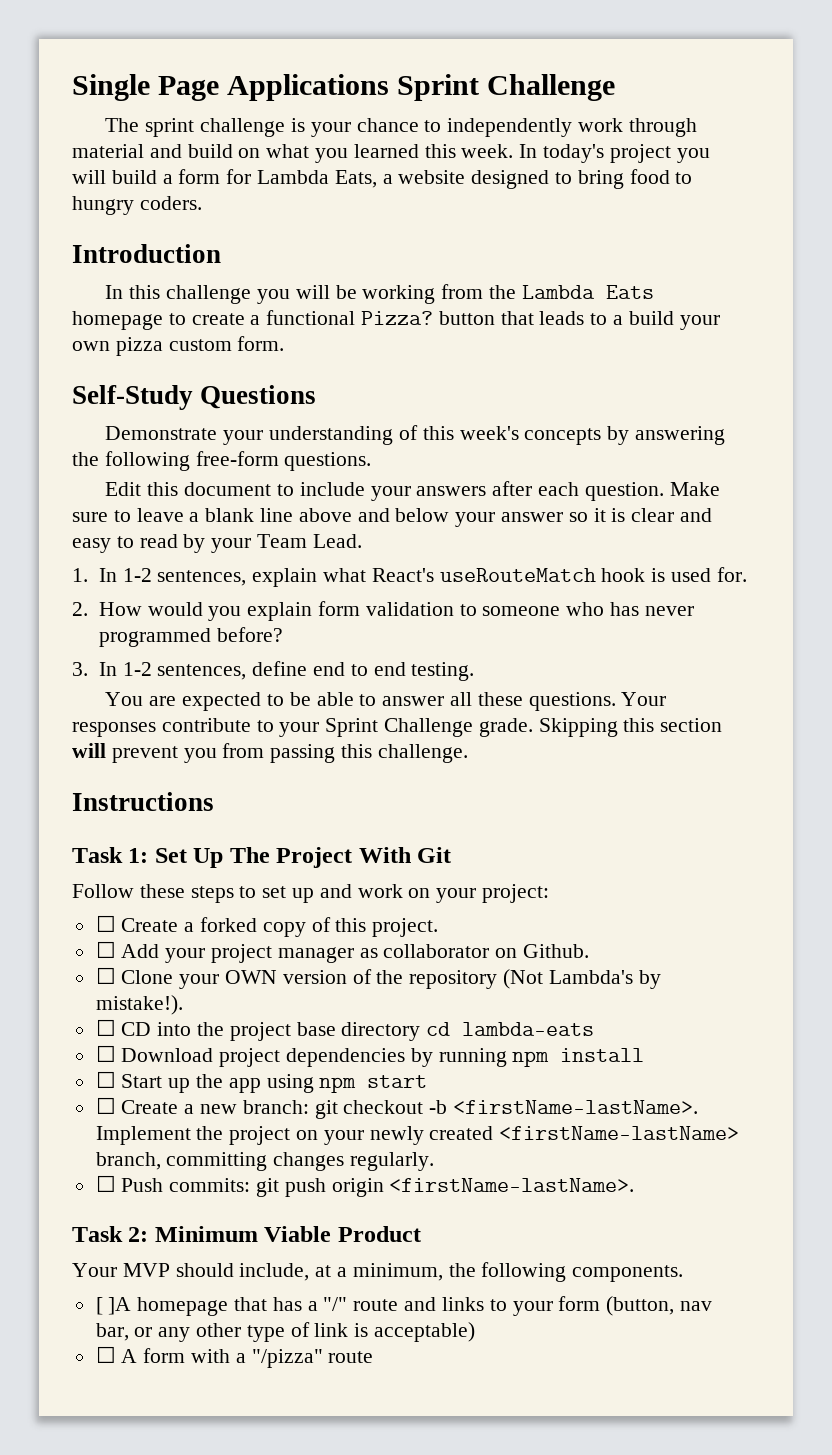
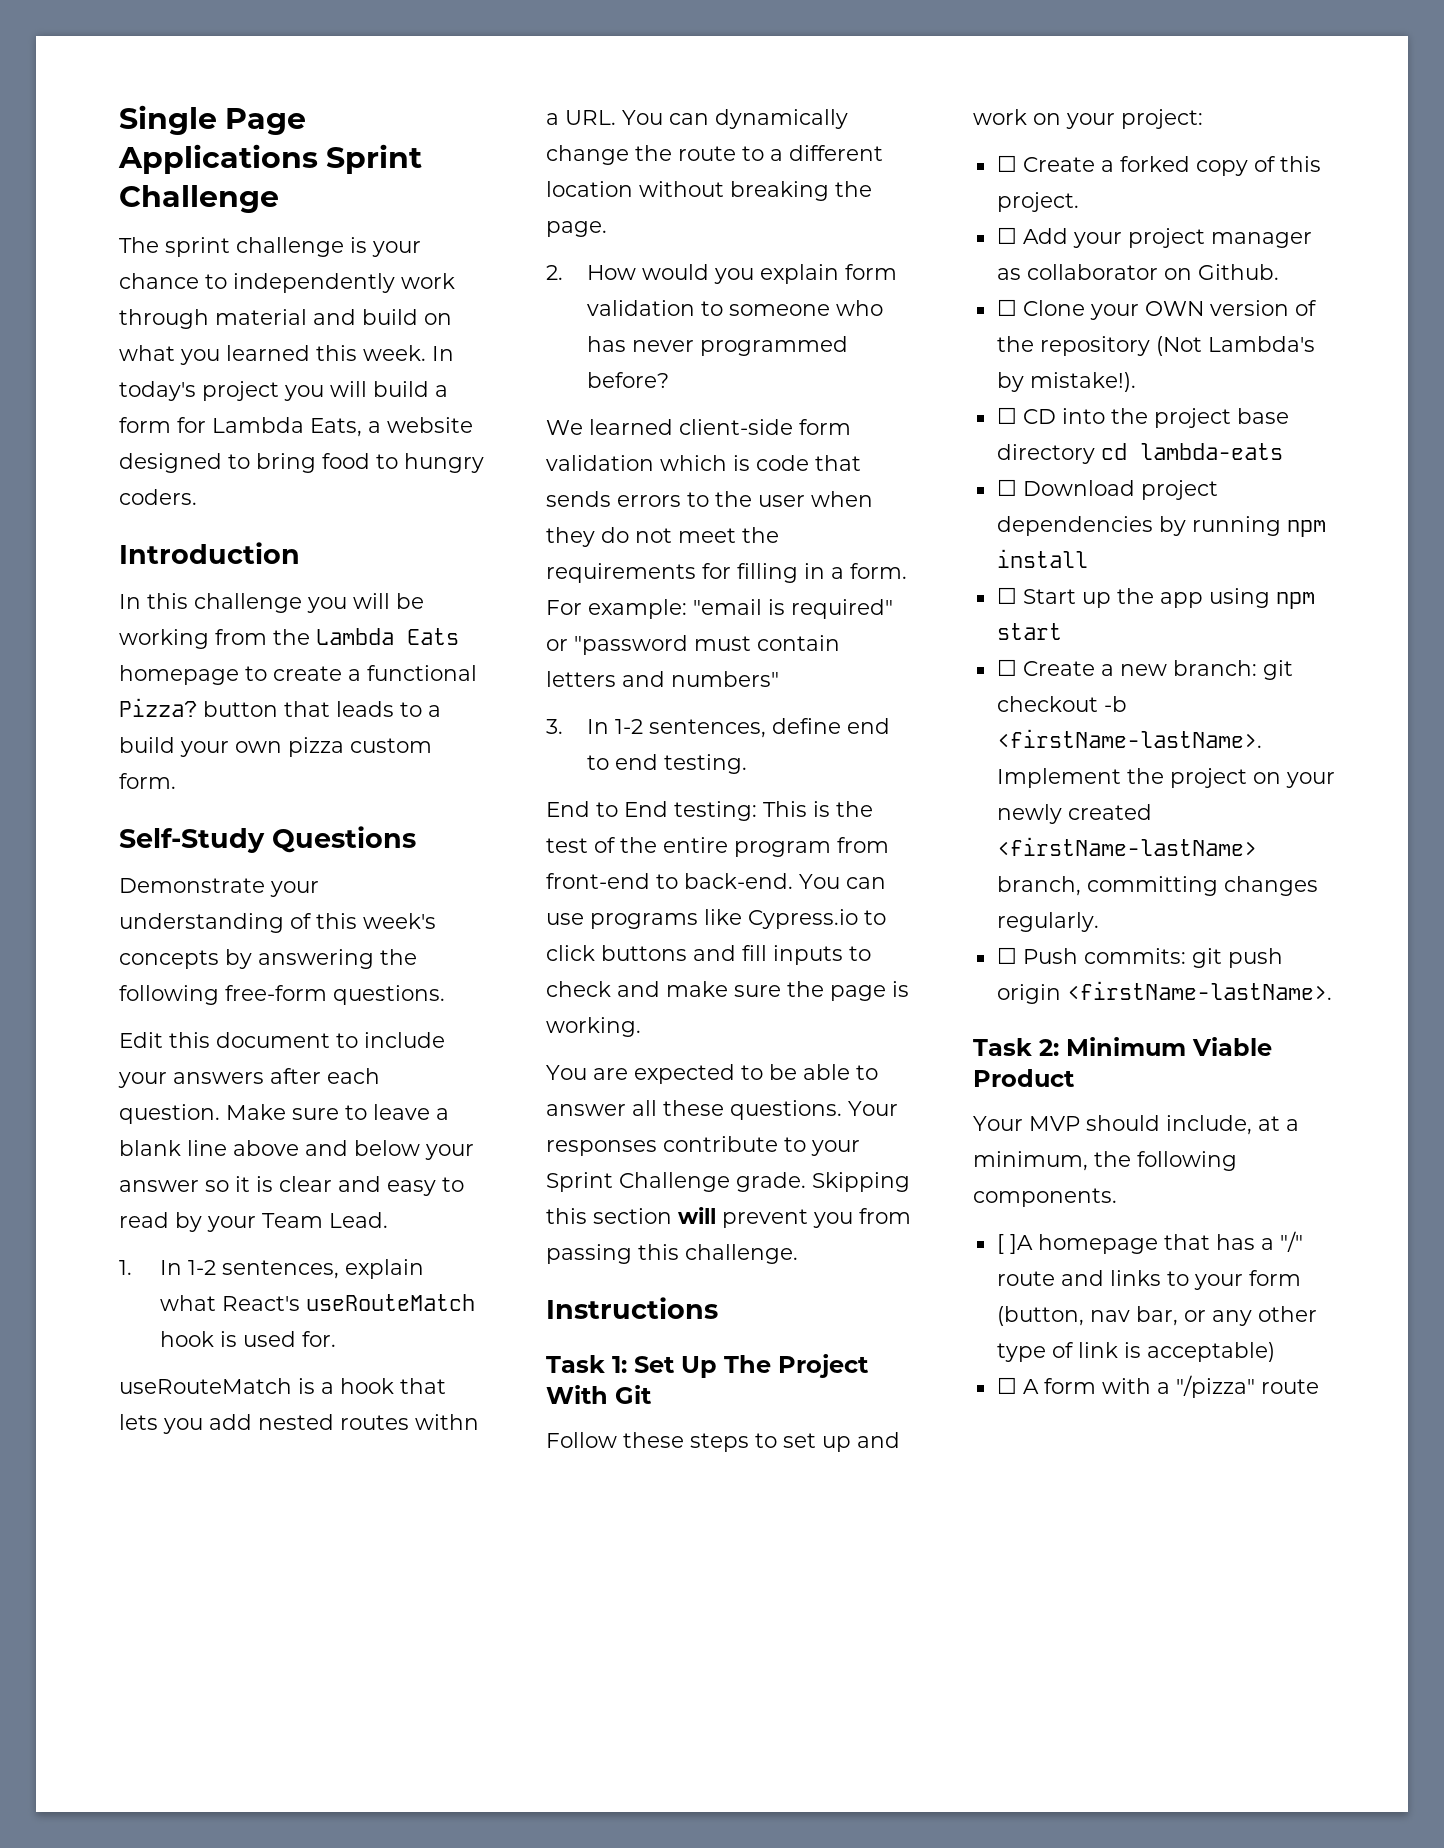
(747, 574) none -> [119,1378,446,1394] [119,1414,479,1434] [546,109,848,129] [546,145,883,165] [546,181,872,201] [546,221,607,237] // useRouteMatch is a hook that lets you add nested routes withn a URL. You can dynamically change the route to a different location without breaking the page.
(283, 634) none -> [546,419,851,435] [546,455,861,471] [546,491,873,507] [546,527,779,547] [546,563,907,583] [546,599,893,619] [546,635,840,655] [546,671,779,687] // We learned client-side form validation which is code that sends errors to the user when they do not meet the requirements for filling in a form. For example: "email is required" or "password must contain letters and numbers"
(475, 671) none -> [546,801,873,821] [546,837,889,857] [546,873,886,889] [546,909,886,929] [546,945,871,965] [546,981,909,1001] [546,1017,641,1037] // End to End testing: This is the test of the entire program from front-end to back-end. You can use programs like Cypress.io to click buttons and fill inputs to check and make sure the page is working.

